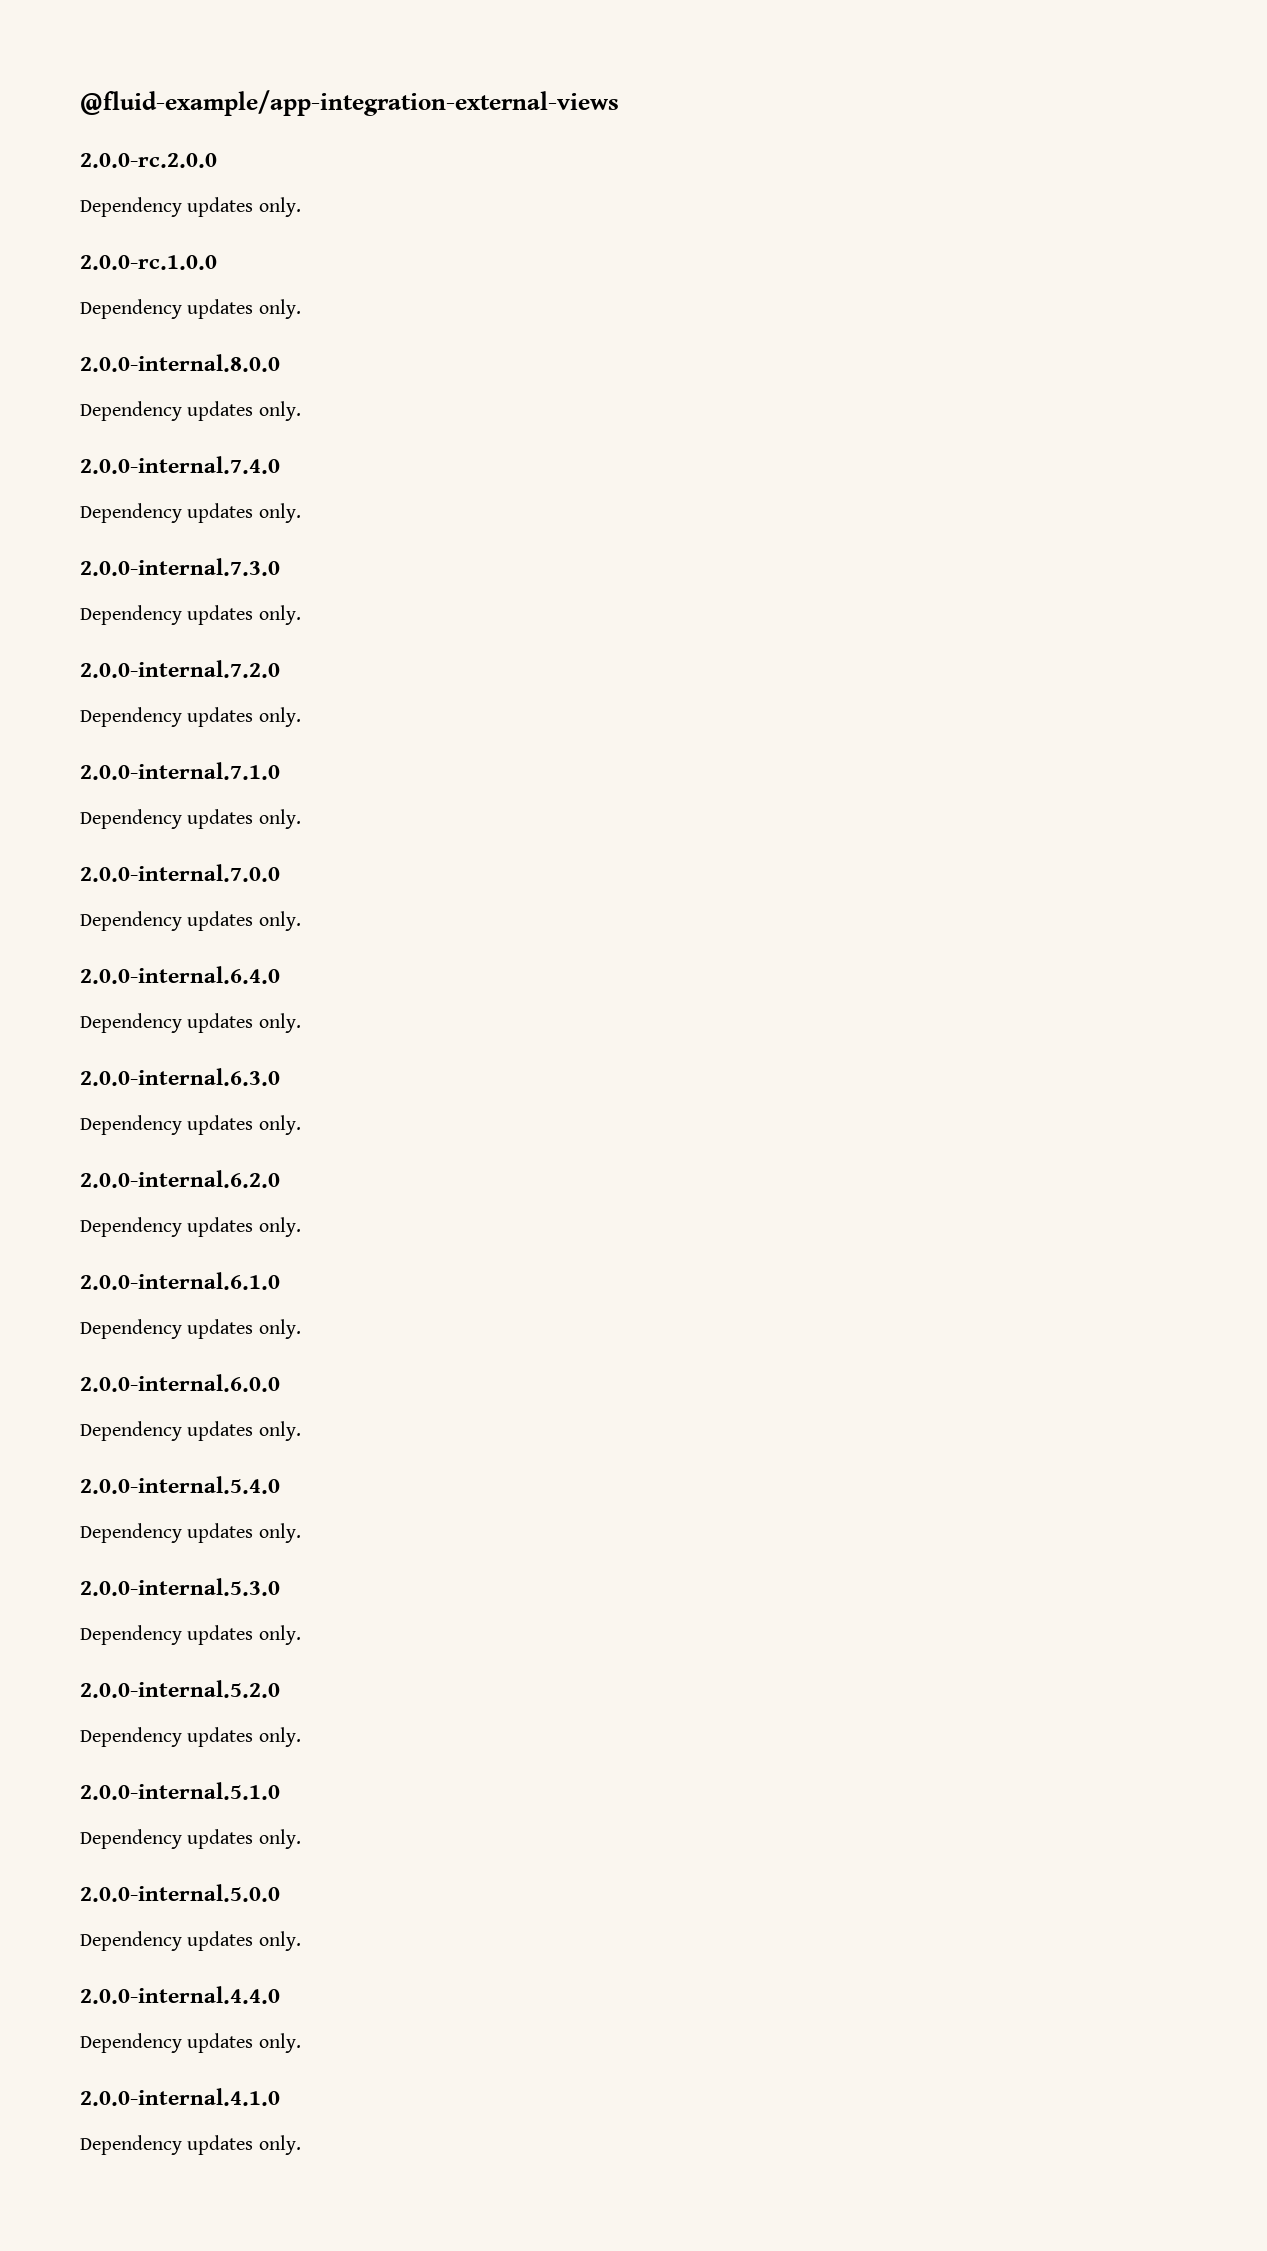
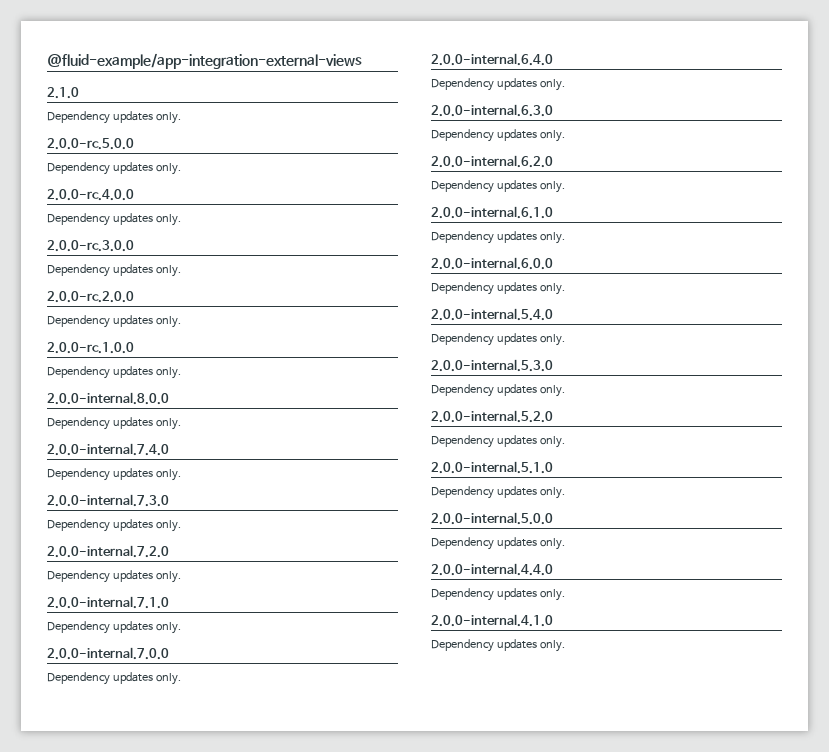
(619, 103) none -> [47,87,79,99] [47,111,181,124] [47,138,134,150] [47,162,181,175] [47,189,134,201] [47,213,181,226] [47,240,134,252] [47,264,181,277] // 2.1.0 // Dependency updates only. // 2.0.0-rc.5.0.0 // Dependency updates only. // 2.0.0-rc.4.0.0 // Dependency updates only. // 2.0.0-rc.3.0.0 // Dependency updates only.

